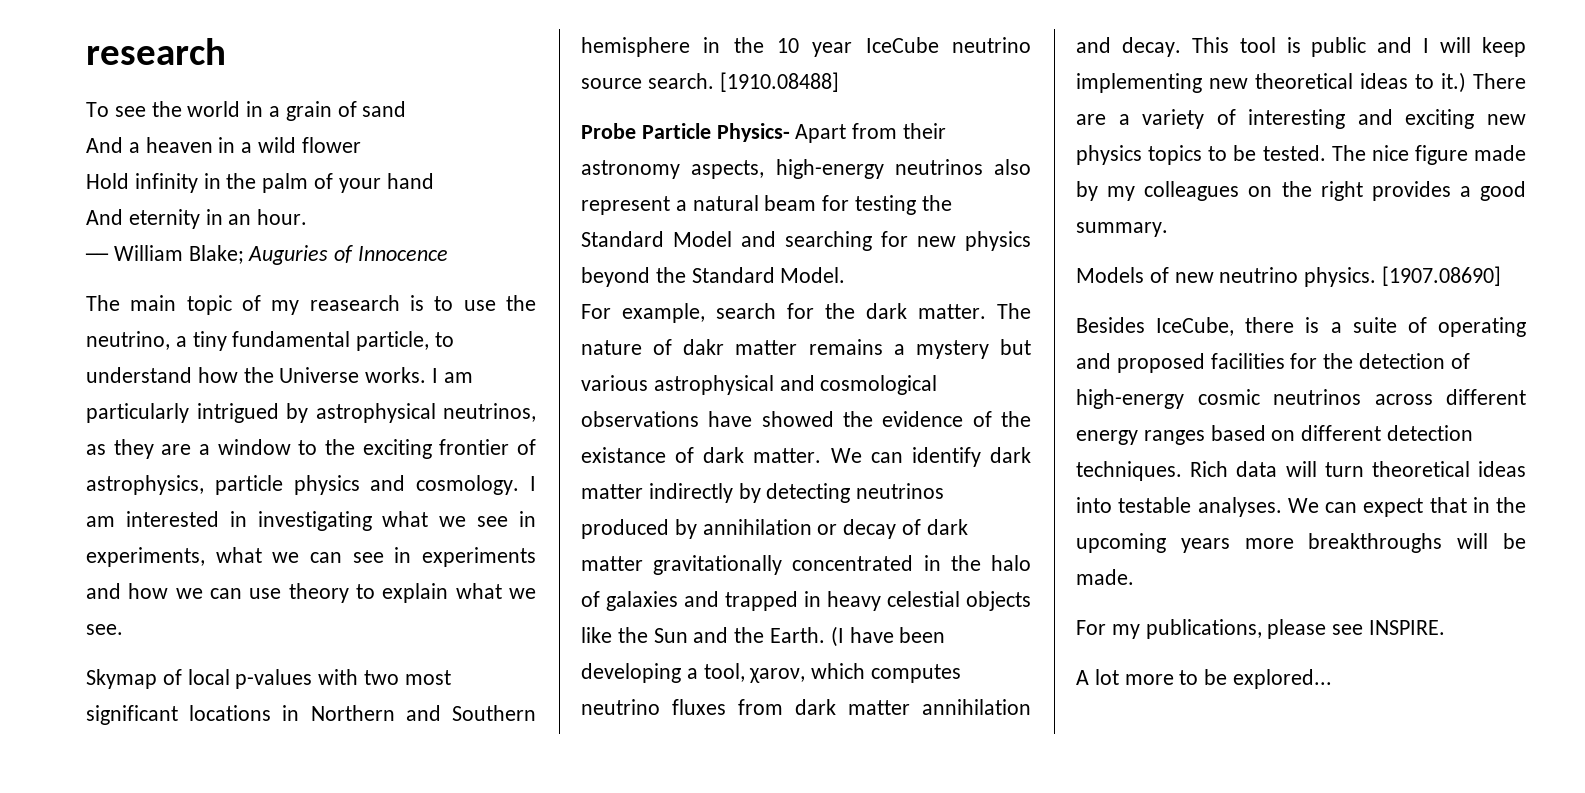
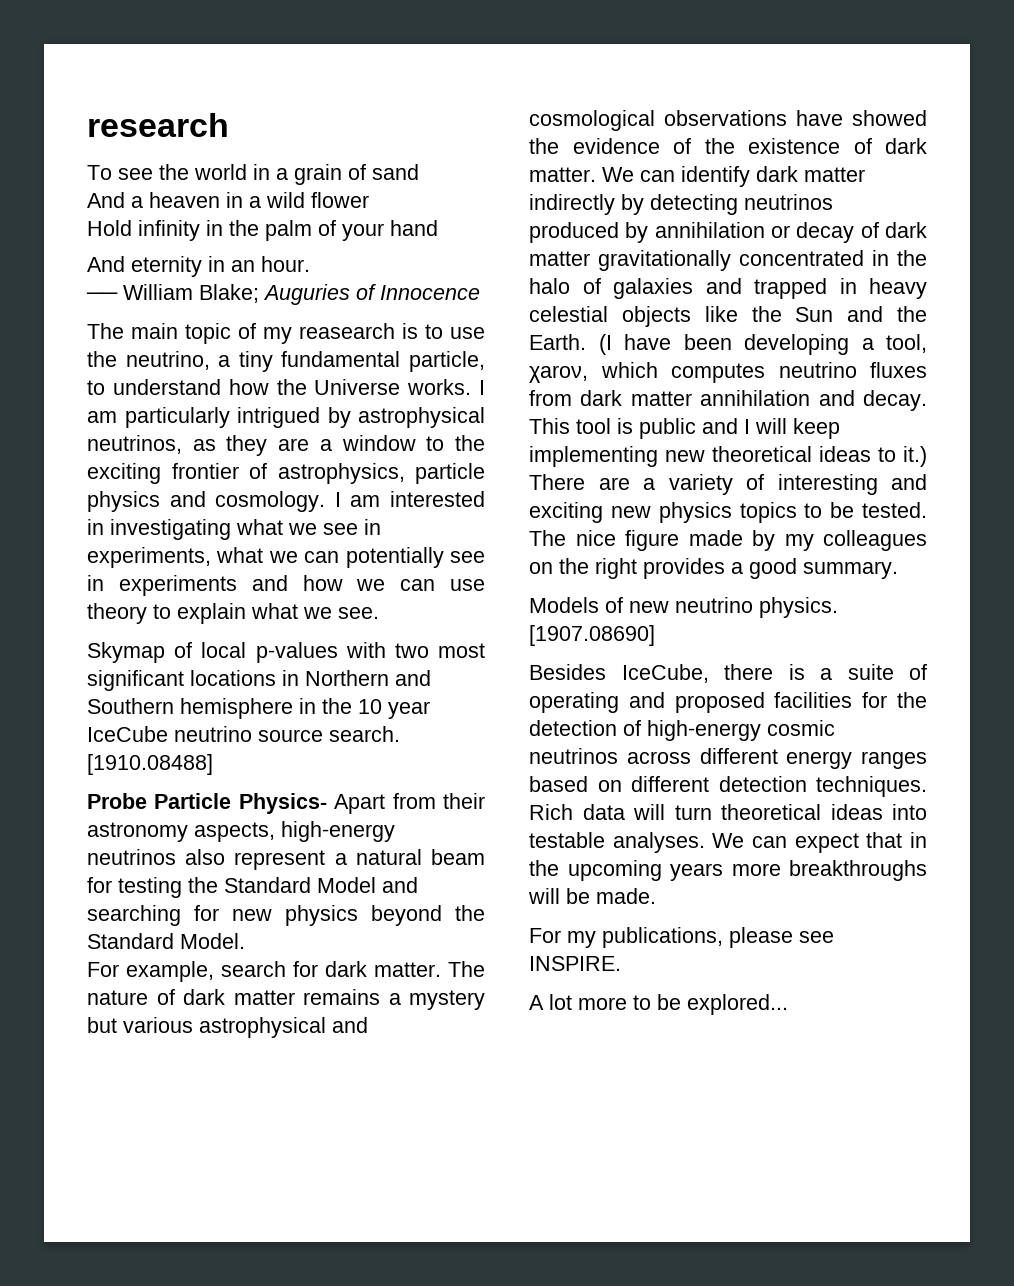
(342, 557) none -> [345,547,444,568] potentially
[825,303,855,319] the -> (318, 969) none
[683,339,725,355] dakr -> [183,989,225,1005] dark
[581,447,666,463] existance -> [748,138,840,154] existence

